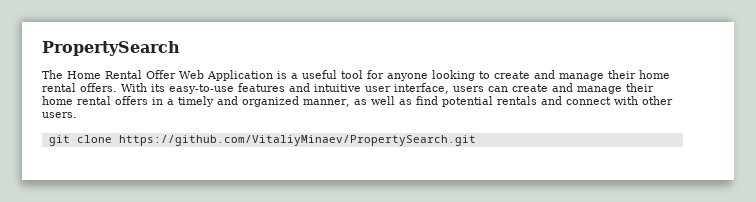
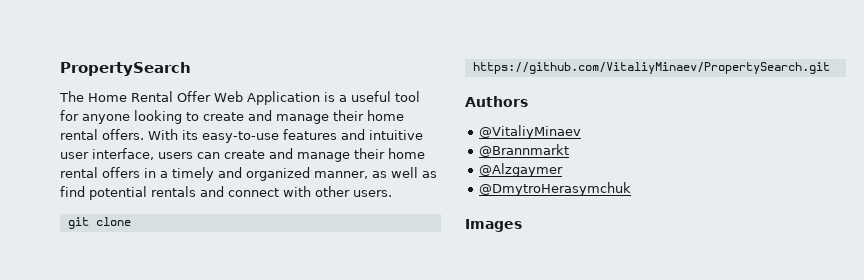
(476, 140) none -> [465,96,528,107] [478,125,581,139] [478,144,569,157] [478,163,563,177] [478,182,631,196] [465,219,522,232] // Authors // @VitaliyMinaev // @Brannmarkt // @Alzgaymer // @DmytroHerasymchuk // Images

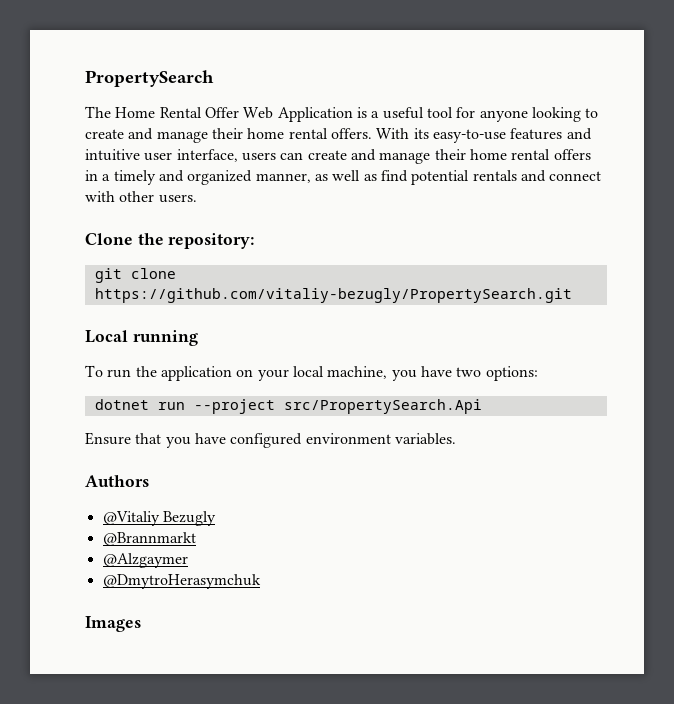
(392, 193) none -> [85,233,255,249] // Clone the repository:
[472,62,830,74] https://github.com/VitaliyMinaev/PropertySearch.git -> [94,288,572,303] [85,330,198,346] [85,365,538,381] [94,399,482,414] [85,432,456,448] https://github.com/vitaliy-bezugly/PropertySearch.git // Local running // To run the application on your local machine, you have two options: // dotnet run --project src/PropertySearch.Api // Ensure that you have configured environment variables.
[478,125,581,139] @VitaliyMinaev -> [102,511,216,526] @Vitaliy Bezugly

